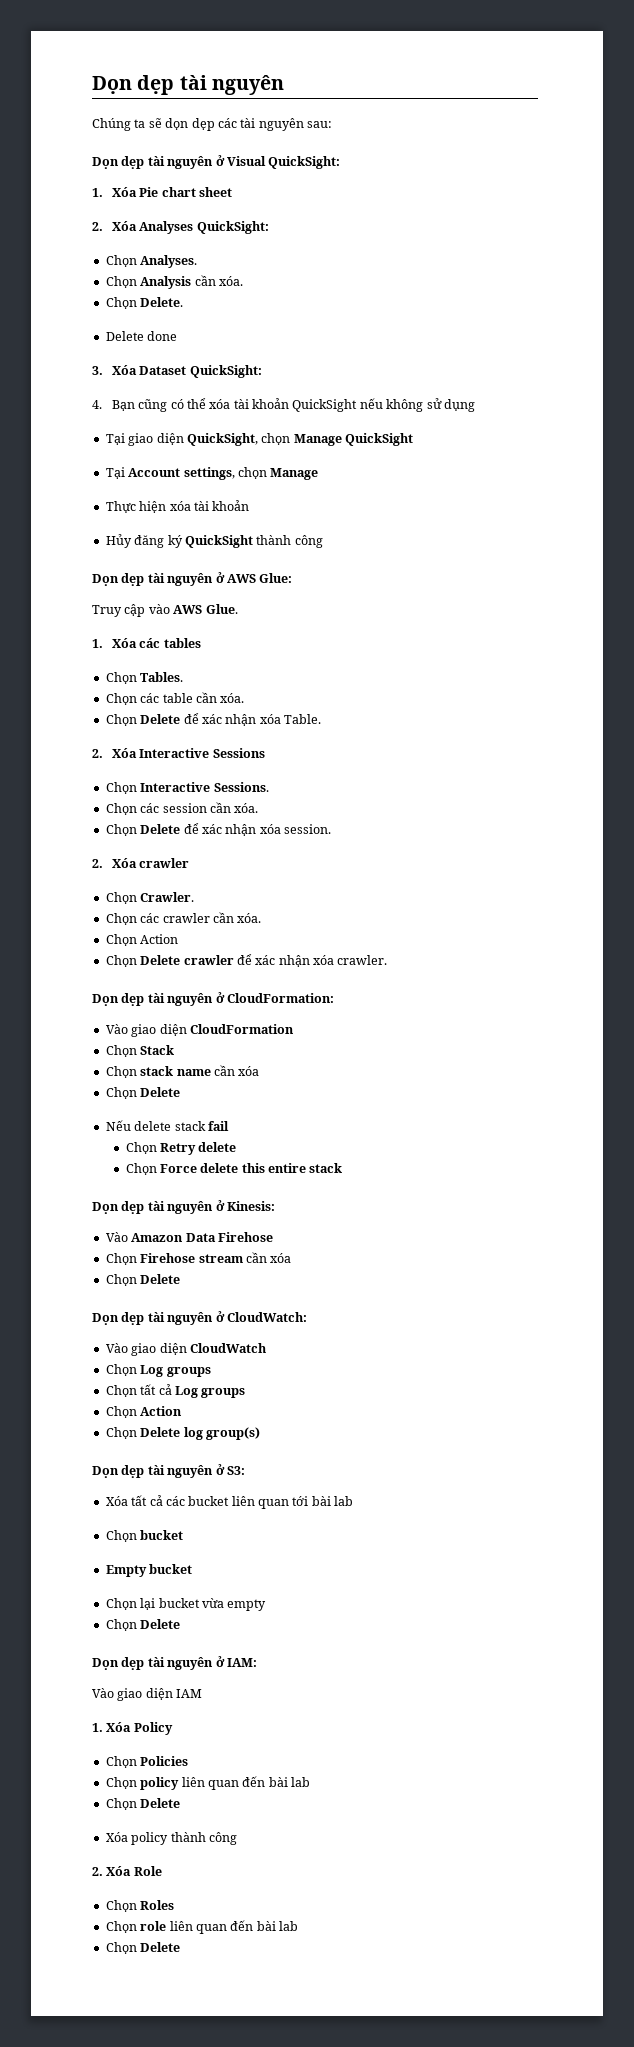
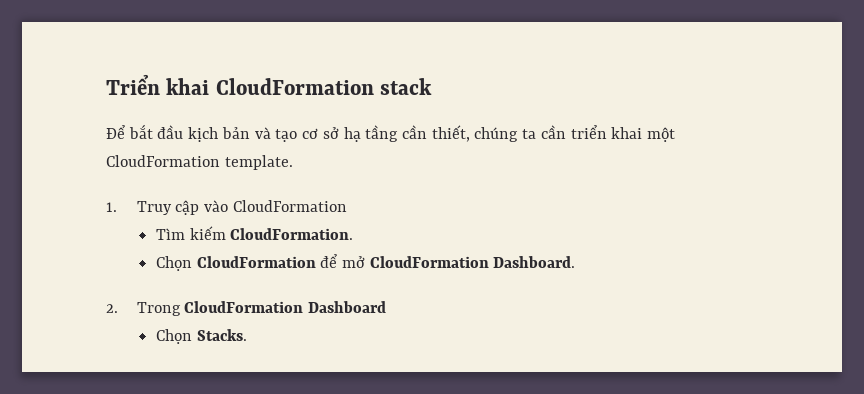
[92,75,284,95] [92,118,332,131] [92,155,341,169] [92,187,232,197] [92,221,269,234] [105,255,198,268] [105,275,243,289] [105,297,184,309] [105,331,178,341] [92,365,262,378] [92,398,475,412] [105,433,413,446] [105,467,319,480] [105,500,250,513] [105,534,323,548] [92,572,293,586] [92,604,238,617] [92,638,201,648] [105,672,184,684] [105,692,245,705] [105,713,321,726] [92,748,265,758] [105,782,269,794] [105,802,259,815] [105,823,331,836] [92,858,190,868] [105,892,195,904] [105,912,262,925] [105,934,179,946] [105,954,388,967] [92,992,334,1006] [105,1024,294,1037] [105,1045,175,1057] [105,1065,260,1078] [105,1087,181,1099] [105,1120,229,1131] [125,1142,237,1155] [125,1163,343,1175] [92,1200,275,1214] [105,1232,273,1242] [105,1252,292,1265] [105,1274,181,1286] [92,1311,307,1325] [105,1343,267,1356] [105,1364,211,1377] [105,1384,246,1398] [105,1406,183,1418] [105,1427,260,1440] [92,1464,245,1478] [105,1495,354,1509] [105,1530,184,1542] [105,1564,193,1577] [105,1598,267,1611] [105,1619,181,1631] [92,1656,257,1670] [92,1688,203,1701] [92,1722,173,1735] [105,1756,189,1768] [105,1776,310,1790] [105,1798,181,1810] [105,1832,237,1845] [92,1866,162,1876] [105,1900,175,1912] [105,1920,298,1934] [105,1942,181,1954] Dọn dẹp tài nguyên // Chúng ta sẽ dọn dẹp các tài nguyên sau: // Dọn dẹp tài nguyên ở Visual QuickSight: // 1. Xóa Pie chart sheet // 2. Xóa Analyses QuickSight: // Chọn Analyses. // Chọn Analysis cần xóa. // Chọn Delete. // Delete done // 3. Xóa Dataset QuickSight: // 4. Bạn cũng có thể xóa tài khoản QuickSight nếu không sử dụng // Tại giao diện QuickSight, chọn Manage QuickSight // Tại Account settings, chọn Manage // Thực hiện xóa tài khoản // Hủy đăng ký QuickSight thành công // Dọn dẹp tài nguyên ở AWS Glue: // Truy cập vào AWS Glue. // 1. Xóa các tables // Chọn Tables. // Chọn các table cần xóa. // Chọn Delete để xác nhận xóa Table. // 2. Xóa Interactive Sessions // Chọn Interactive Sessions. // Chọn các session cần xóa. // Chọn Delete để xác nhận xóa session. // 2. Xóa crawler // Chọn Crawler. // Chọn các crawler cần xóa. // Chọn Action // Chọn Delete crawler để xác nhận xóa crawler. // Dọn dẹp tài nguyên ở CloudFormation: // Vào giao diện CloudFormation // Chọn Stack // Chọn stack name cần xóa // Chọn Delete // Nếu delete stack fail // Chọn Retry delete // Chọn Force delete this entire stack // Dọn dẹp tài nguyên ở Kinesis: // Vào Amazon Data Firehose // Chọn Firehose stream cần xóa // Chọn Delete // Dọn dẹp tài nguyên ở CloudWatch: // Vào giao diện CloudWatch // Chọn Log groups // Chọn tất cả Log groups // Chọn Action // Chọn Delete log group(s) // Dọn dẹp tài nguyên ở S3: // Xóa tất cả các bucket liên quan tới bài lab // Chọn bucket // Empty bucket // Chọn lại bucket vừa empty // Chọn Delete // Dọn dẹp tài nguyên ở IAM: // Vào giao diện IAM // 1. Xóa Policy // Chọn Policies // Chọn policy liên quan đến bài lab // Chọn Delete // Xóa policy thành công // 2. Xóa Role // Chọn Roles // Chọn role liên quan đến bài lab // Chọn Delete -> [106,74,433,95] [106,124,676,142] [106,155,293,170] [106,200,347,215] [155,226,354,240] [155,254,576,271] [106,301,387,316] [155,329,247,344] Triển khai CloudFormation stack // Để bắt đầu kịch bản và tạo cơ sở hạ tầng cần thiết, chúng ta cần triển khai một CloudFormation template. // 1. Truy cập vào CloudFormation // Tìm kiếm CloudFormation. // Chọn CloudFormation để mở CloudFormation Dashboard. // 2. Trong CloudFormation Dashboard // Chọn Stacks.

